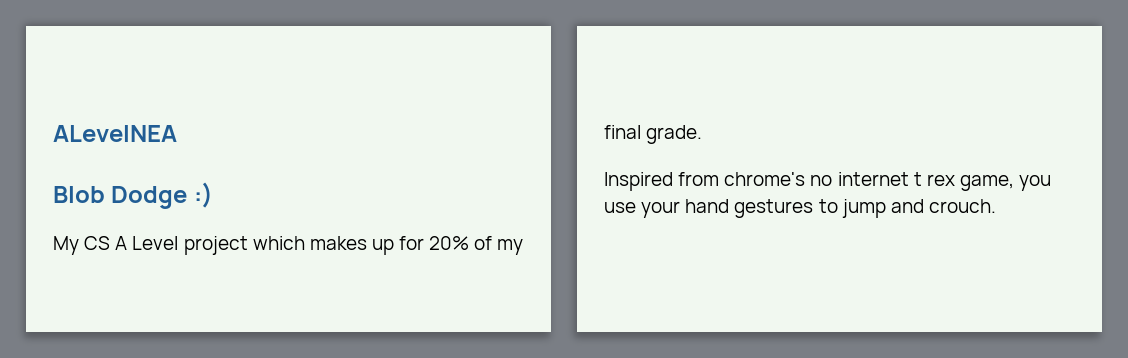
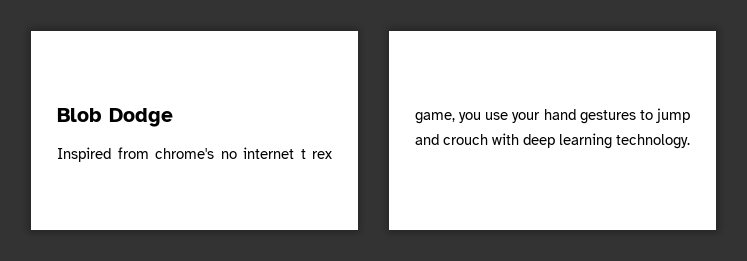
[53,125,177,142] ALevelNEA // -> (57, 115) none
[193,182,213,208] [53,236,524,255] [604,125,703,144] :) // My CS A Level project which makes up for 20% of my final grade. -> (173, 117) none
[928,199,996,213] crouch. -> [443,133,690,149] crouch with deep learning technology.

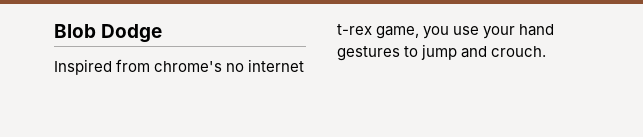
[300,149,332,159] t rex -> [337,24,372,35] t-rex
[443,133,690,149] crouch with deep learning technology. -> [491,46,547,57] crouch.

